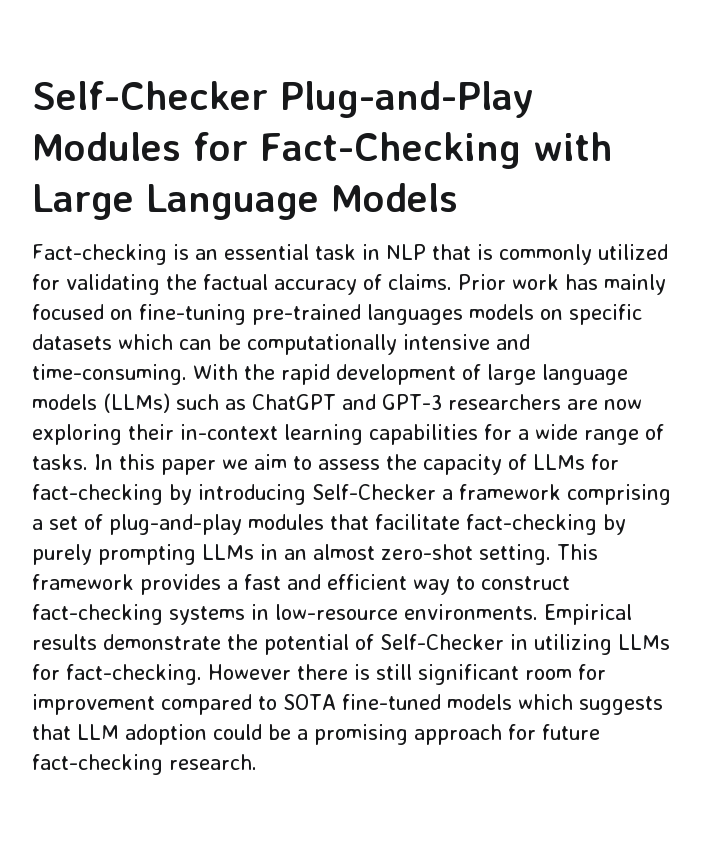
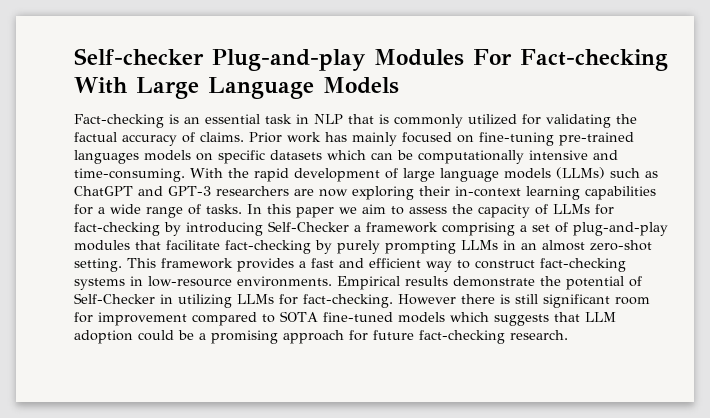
[32,81,533,118] [32,132,613,169] Self-Checker Plug-and-Play Modules for Fact-Checking with -> [74,48,668,71] [74,77,128,94] Self-checker Plug-and-play Modules For Fact-checking With

